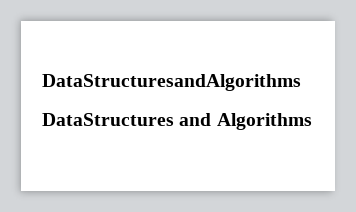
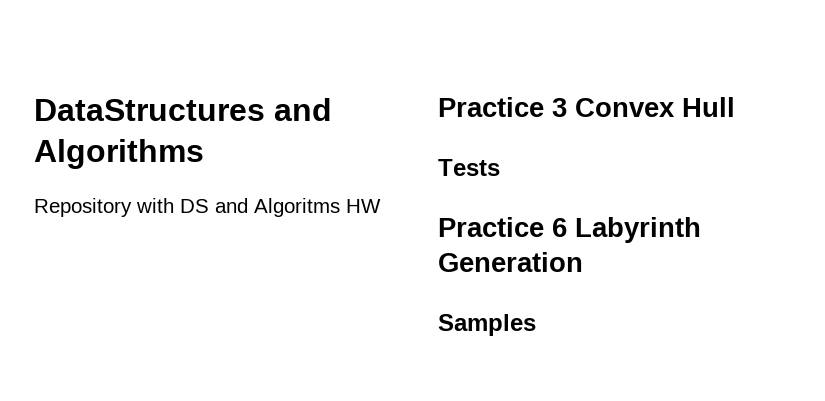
[42,74,301,91] DataStructuresandAlgorithms // -> (34, 110) none
(312, 121) none -> [34,198,381,217] [438,97,735,117] [438,159,500,176] [438,217,701,243] [438,252,583,272] [438,314,536,336] // Repository with DS and Algoritms HW // Practice 3 Convex Hull // Tests // Practice 6 Labyrinth Generation // Samples

